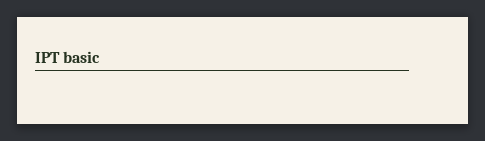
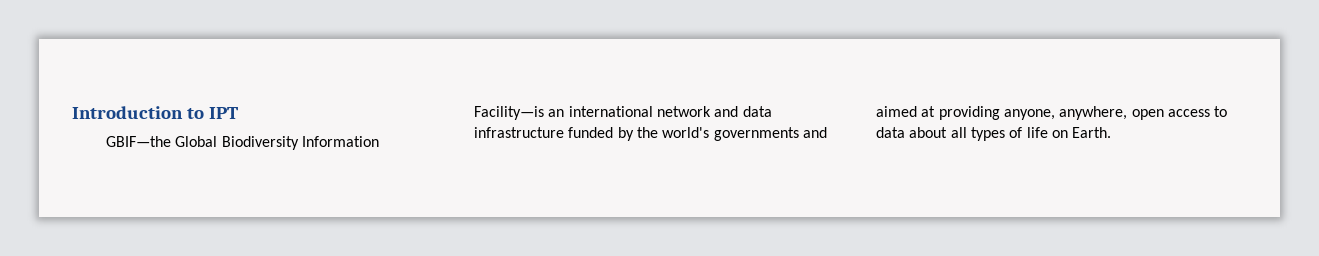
(35, 57) none -> [72,106,204,119] Introduction to
[63,51,101,63] basic -> [106,136,380,150] [474,106,772,120] [474,127,827,141] [876,106,1228,120] [876,127,1112,141] // GBIF—the Global Biodiversity Information Facility—is an international network and data infrastructure funded by the world's governments and aimed at providing anyone, anywhere, open access to data about all types of life on Earth.

